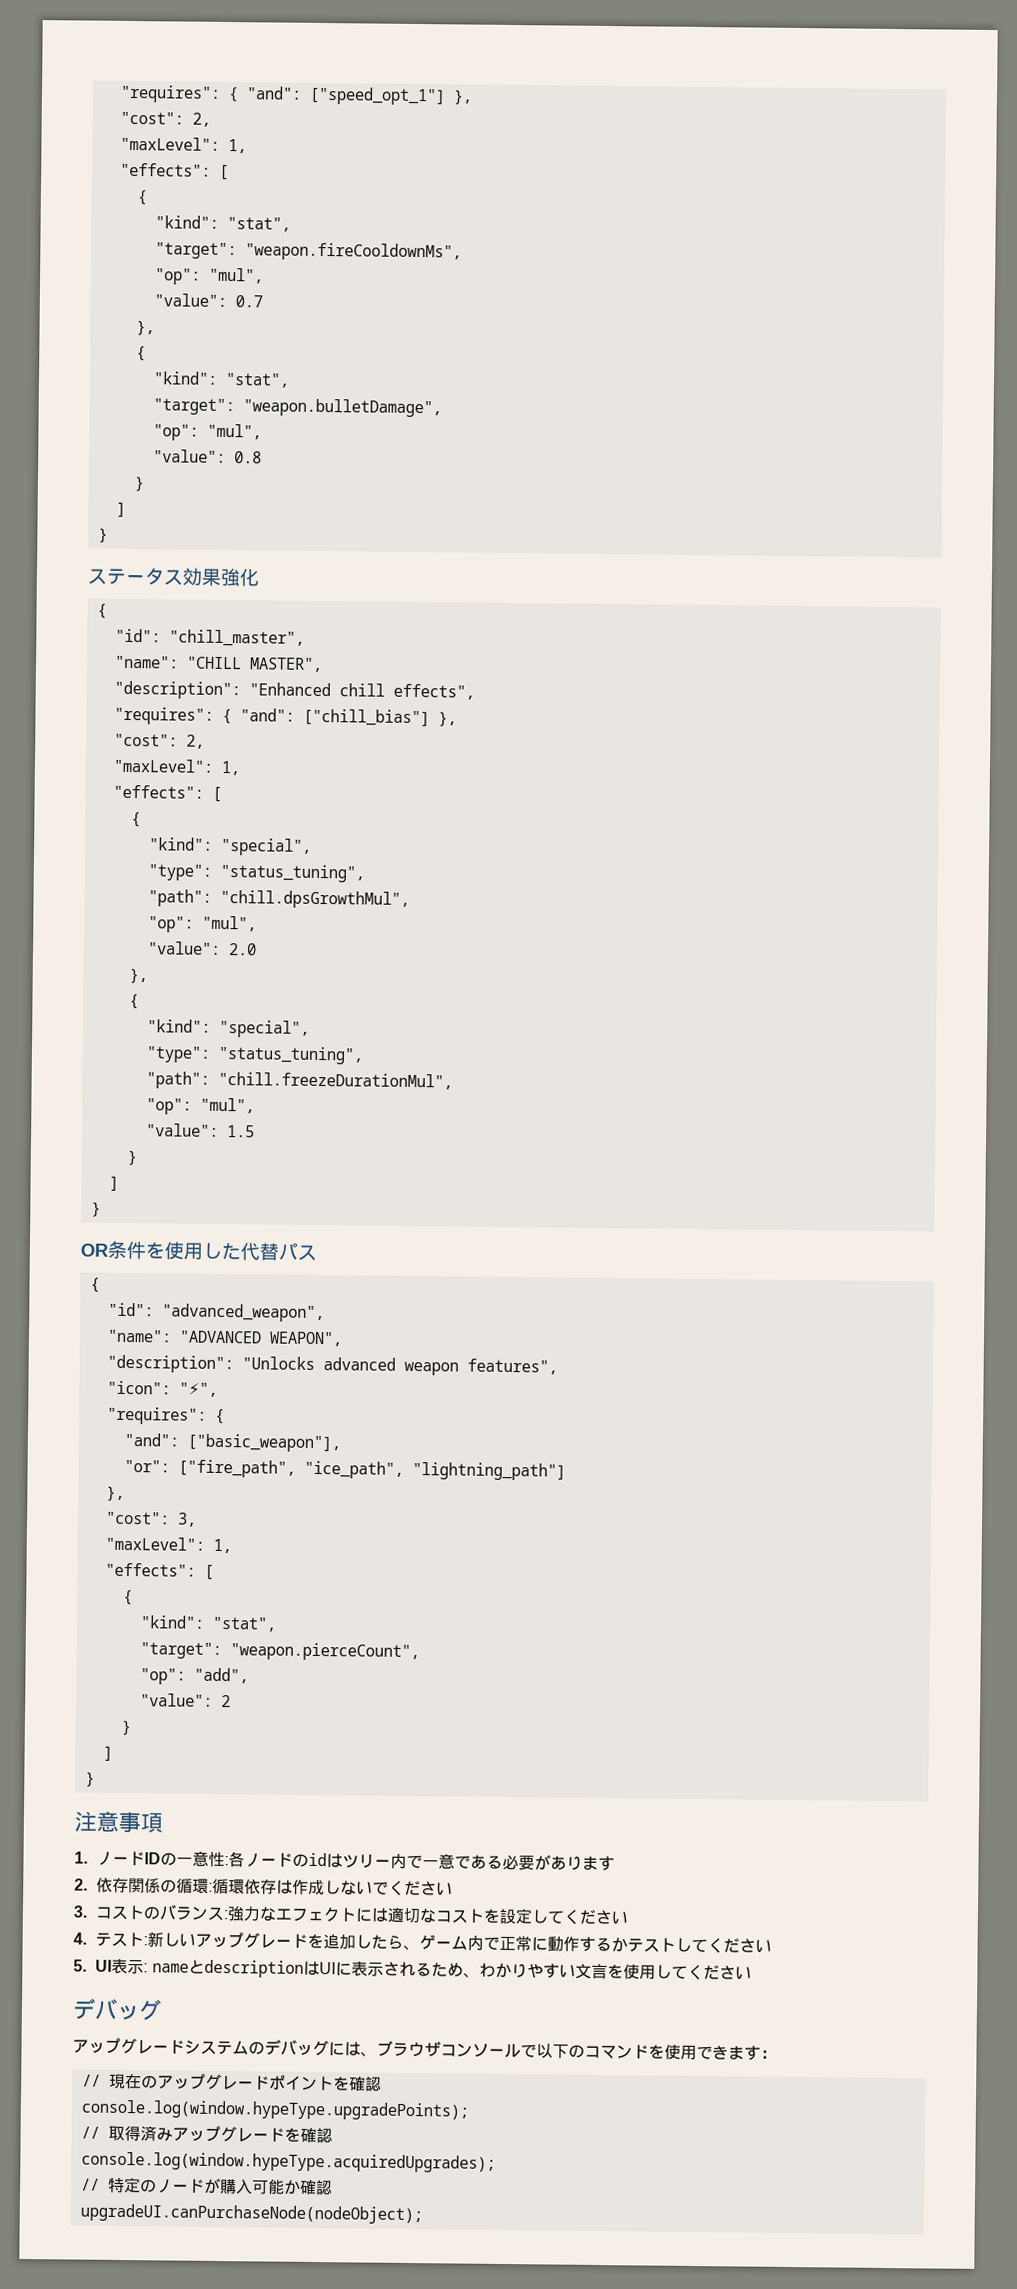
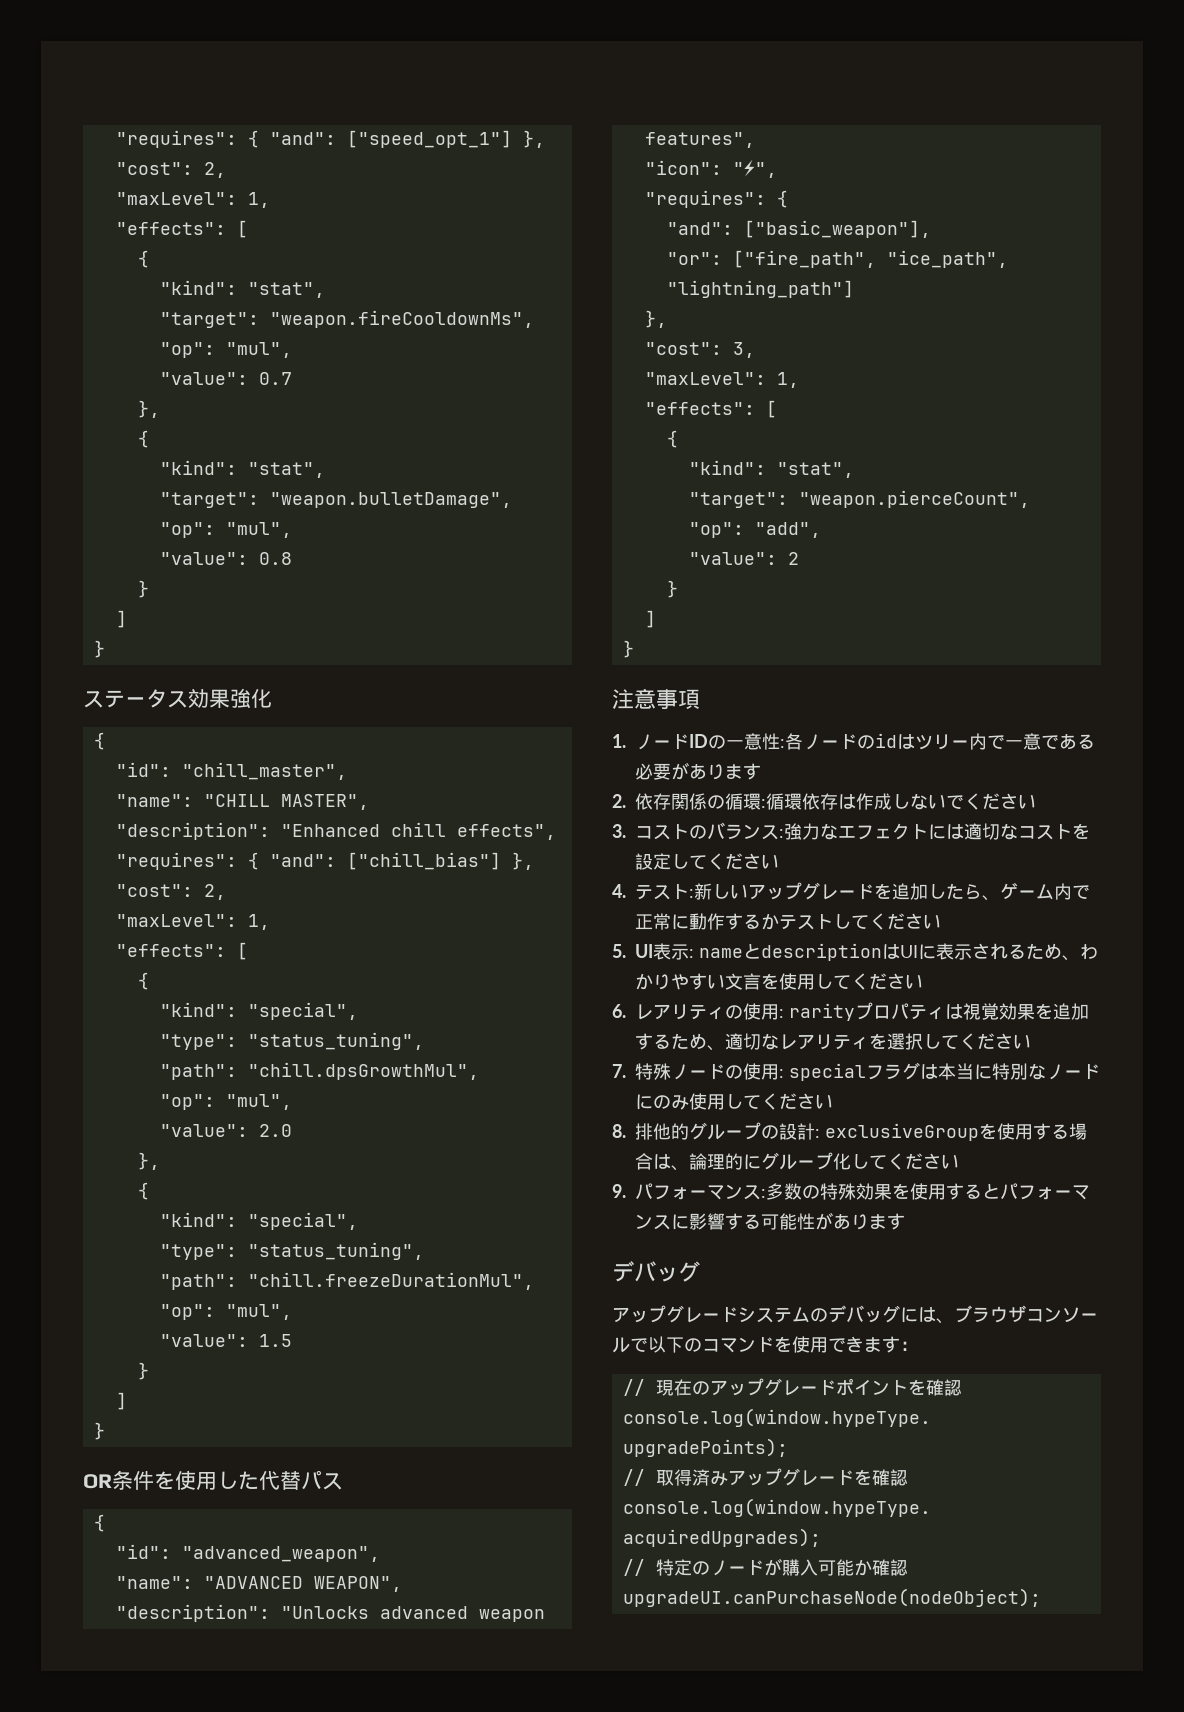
(752, 1973) none -> [612,1002,1089,1021] [635,1033,1031,1051] [612,1062,1100,1081] [635,1093,833,1110] [612,1122,1087,1141] [635,1152,959,1171] [612,1183,1090,1200] [635,1212,905,1230] // 6.レアリティの使用: rarityプロパティは視覚効果を追加するため、適切なレアリティを選択してください // 7.特殊ノードの使用: specialフラグは本当に特別なノードにのみ使用してください // 8.排他的グループの設計: exclusiveGroupを使用する場合は、論理的にグループ化してください // 9.パフォーマンス:多数の特殊効果を使用するとパフォーマンスに影響する可能性があります

